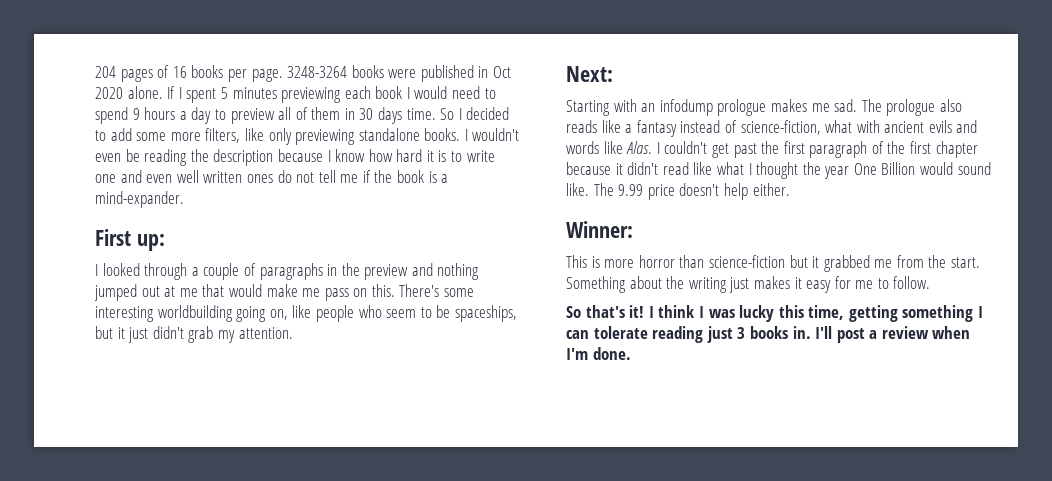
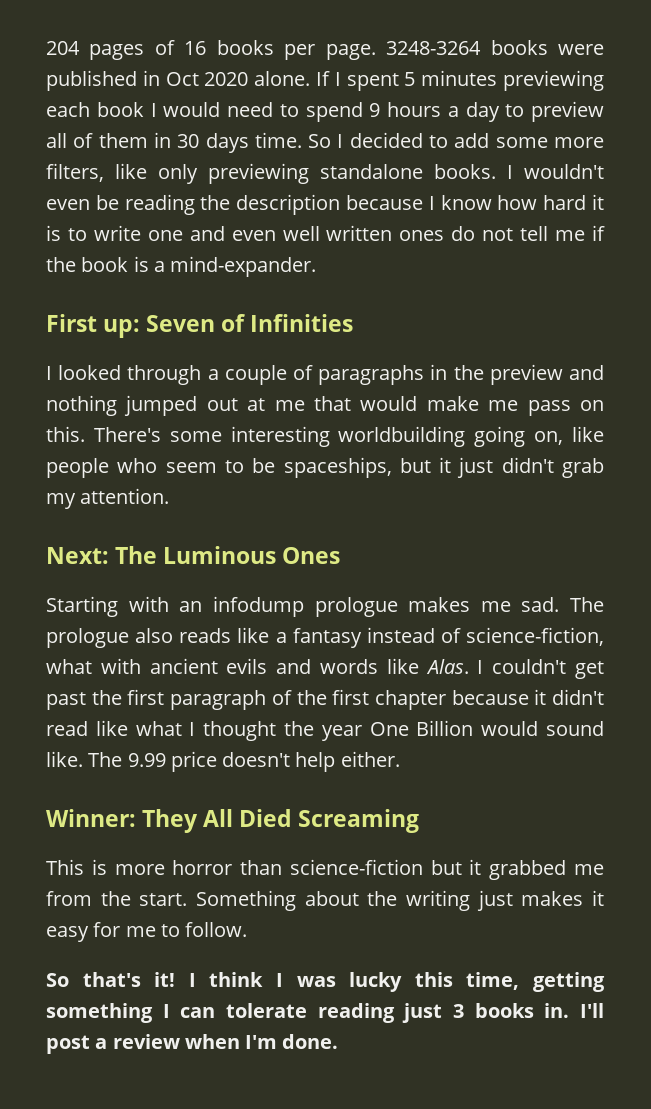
(165, 242) none -> [146,314,354,332] Seven of Infinities
(613, 74) none -> [115,546,341,564] The Luminous Ones
(633, 229) none -> [142,809,420,833] They All Died Screaming

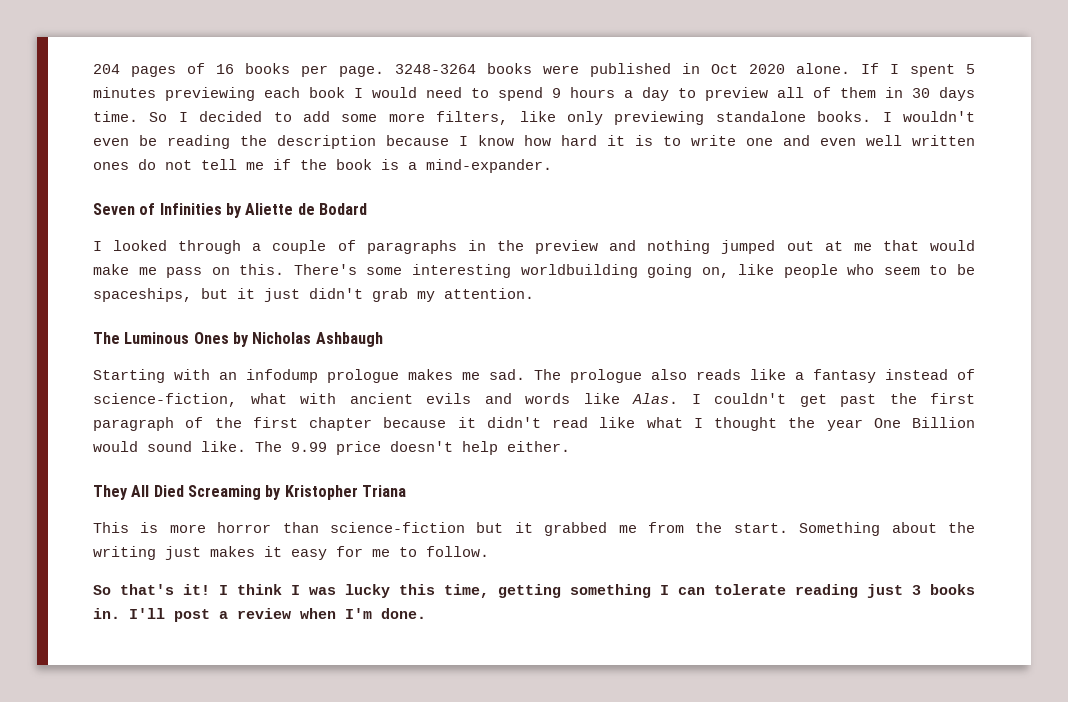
[46,314,141,338] First up: -> (552, 166) none
(354, 323) none -> [225,203,367,218] by Aliette de Bodard
[46,547,109,564] Next: -> (534, 293) none
(341, 555) none -> [232,332,383,347] by Nicholas Ashbaugh
[46,809,136,827] Winner: -> (570, 446) none
(420, 821) none -> [265,485,406,500] by Kristopher Triana

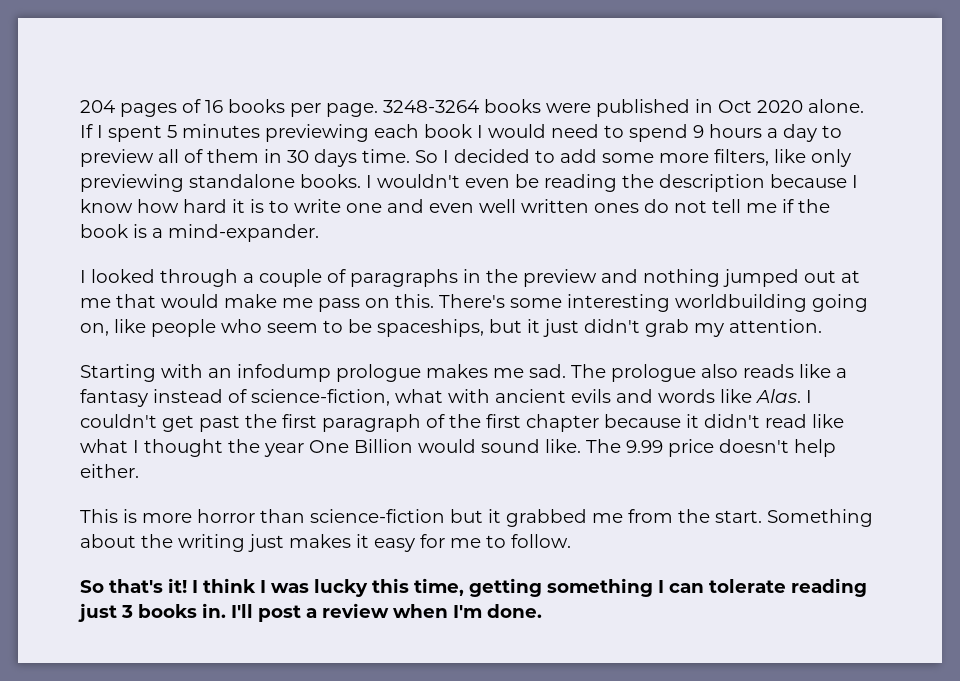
[93,203,367,218] // Seven of Infinities by Aliette de Bodard -> (319, 233) none
[93,332,383,347] // The Luminous Ones by Nicholas Ashbaugh -> (822, 326) none
[93,485,406,500] // They All Died Screaming by Kristopher Triana -> (139, 471) none

